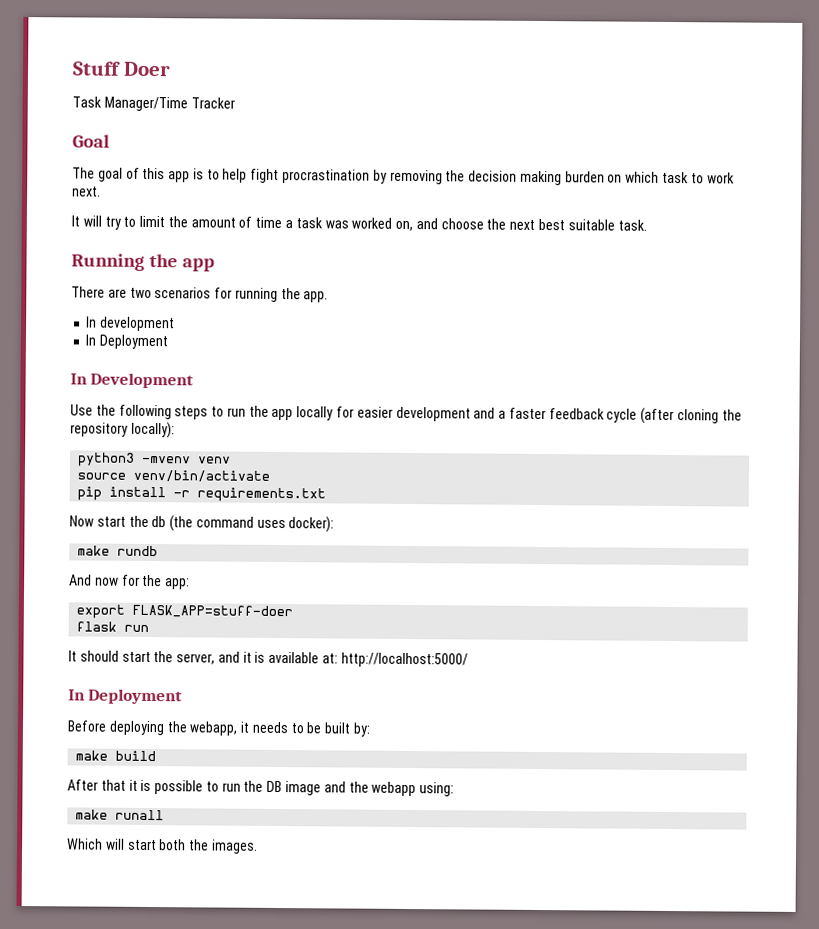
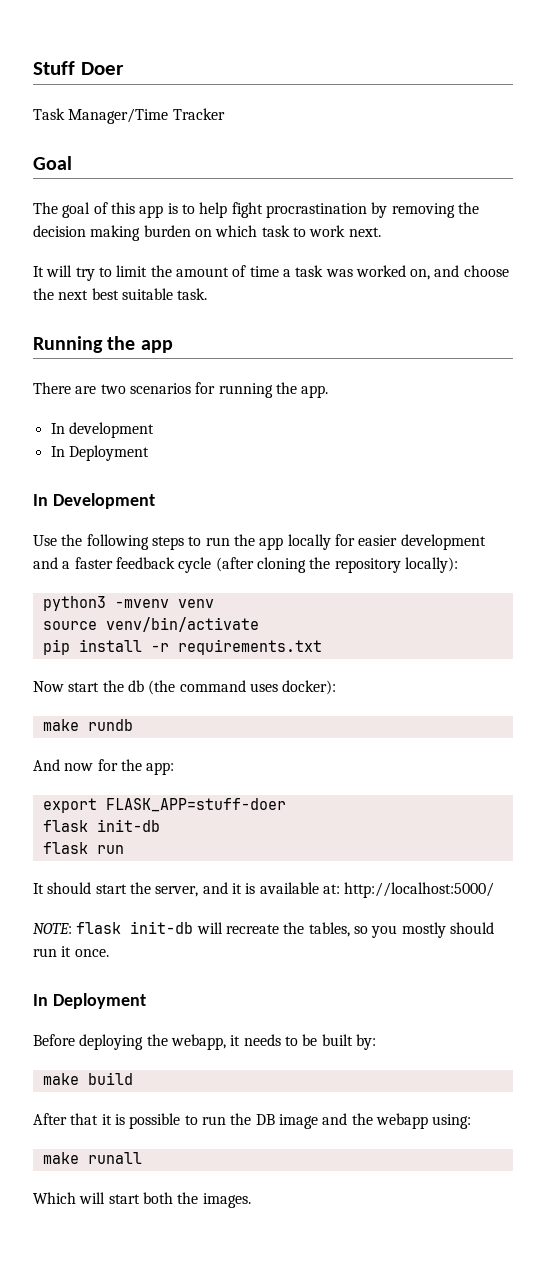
(294, 611) none -> [42,819,160,832] // flask init-db
(468, 660) none -> [33,921,494,938] [33,946,109,957] // NOTE: flask init-db will recreate the tables, so you mostly should run it once.

